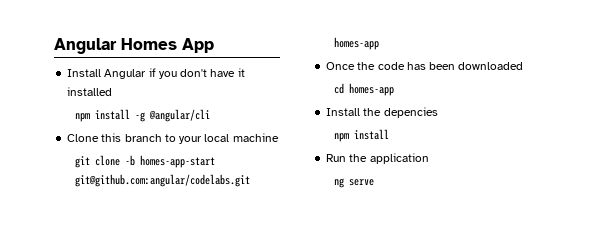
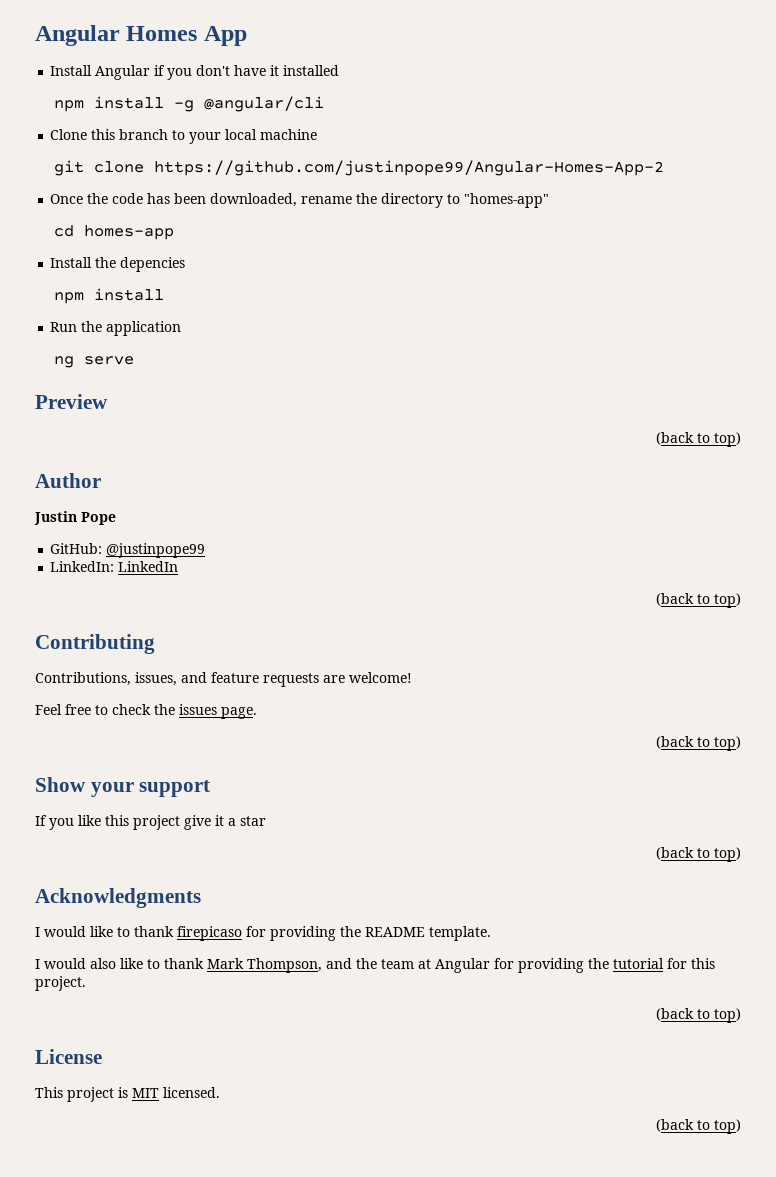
[124,155,215,168] [74,174,250,187] [333,37,379,50] -b homes-app-start git@github.com:angular/codelabs.git homes-app -> [154,160,665,176] https://github.com/justinpope99/Angular-Homes-App-2
[458,62,524,70] downloaded -> [210,193,550,208] downloaded, rename the directory to "homes-app"
(374, 182) none -> [35,394,108,409] [656,432,741,447] [35,473,101,488] [34,511,116,525] [50,543,206,558] [50,561,179,572] [656,593,741,608] [35,634,155,654] [35,672,412,687] [35,704,257,719] [656,736,741,751] [35,777,211,797] [35,815,266,830] [656,847,741,862] [35,888,201,908] [35,926,491,941] [35,958,715,973] [35,976,86,991] [656,1008,741,1023] [35,1049,102,1064] [35,1087,220,1102] [656,1119,741,1134] // Preview // (back to top) // Author // Justin Pope // GitHub: @justinpope99 // LinkedIn: LinkedIn // (back to top) // Contributing // Contributions, issues, and feature requests are welcome! // Feel free to check the issues page. // (back to top) // Show your support // If you like this project give it a star // (back to top) // Acknowledgments // I would like to thank firepicaso for providing the README template. // I would also like to thank Mark Thompson, and the team at Angular for providing the tutorial for this project. // (back to top) // License // This project is MIT licensed. // (back to top)

